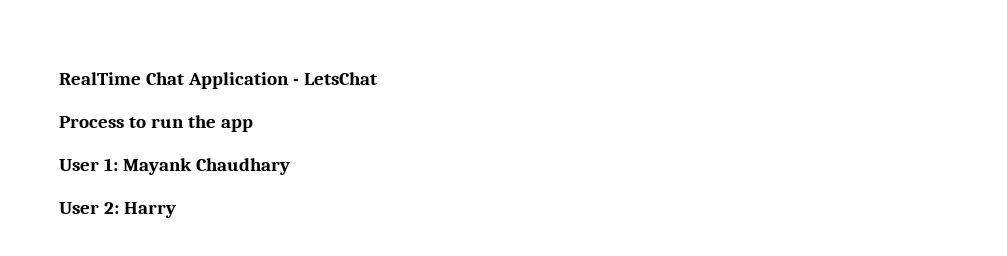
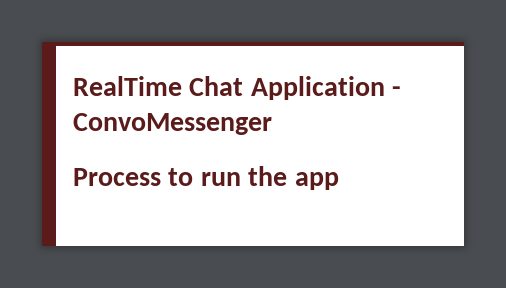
[303,72,377,85] LetsChat -> [73,113,272,135] ConvoMessenger
[59,158,290,175] [59,202,176,218] // User 1: Mayank Chaudhary // User 2: Harry -> (339, 181) none

